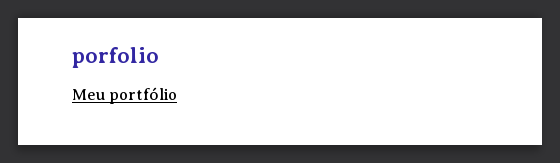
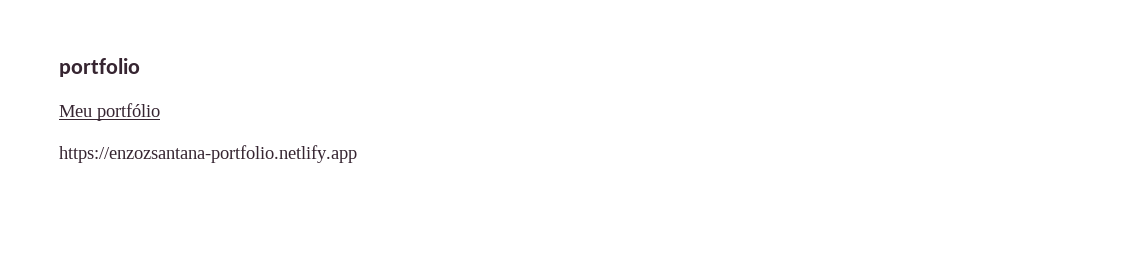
[72,47,159,68] porfolio -> [59,58,140,77] portfolio
(178, 95) none -> [59,145,357,163] // https://enzozsantana-portfolio.netlify.app

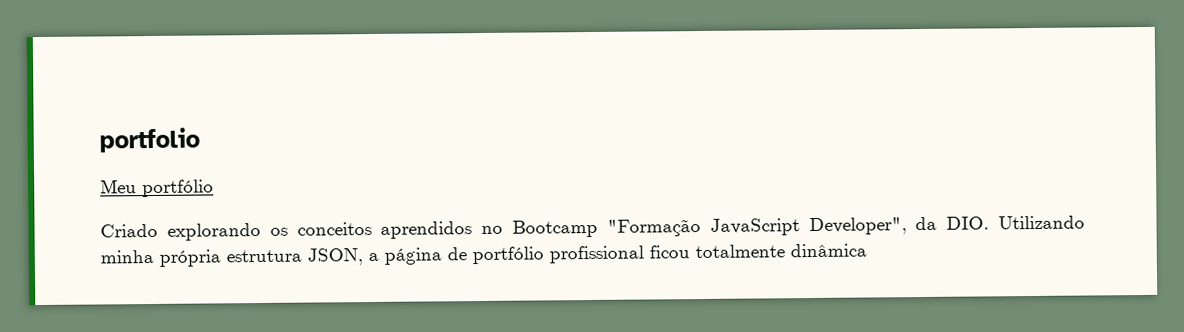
[59,145,357,163] https://enzozsantana-portfolio.netlify.app -> [100,215,1085,241] [100,243,867,267] Criado explorando os conceitos aprendidos no Bootcamp "Formação JavaScript Developer", da DIO. Utilizando minha própria estrutura JSON, a página de portfólio profissional ficou totalmente dinâmica

